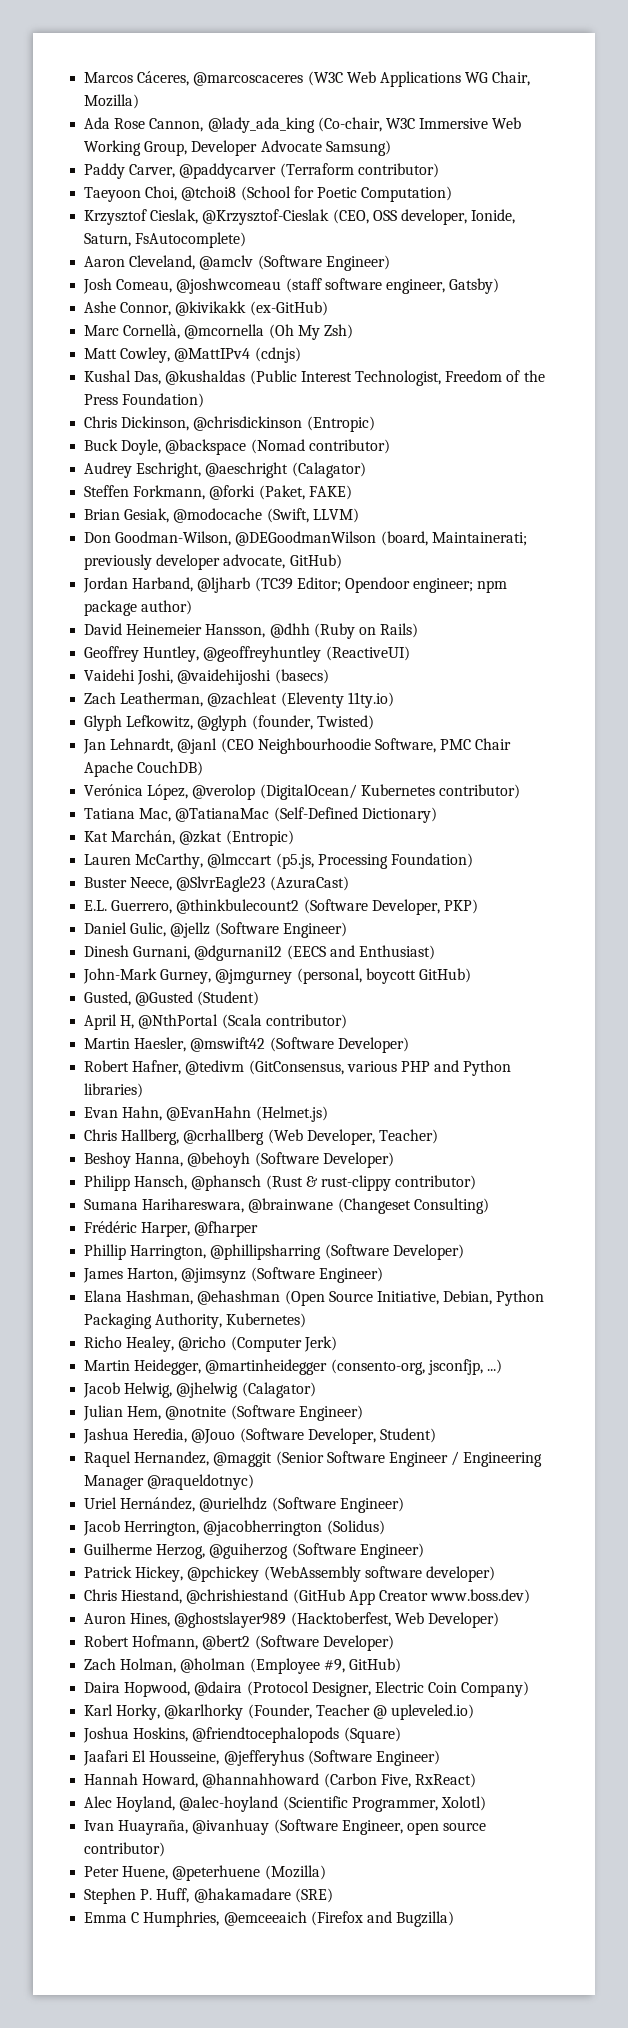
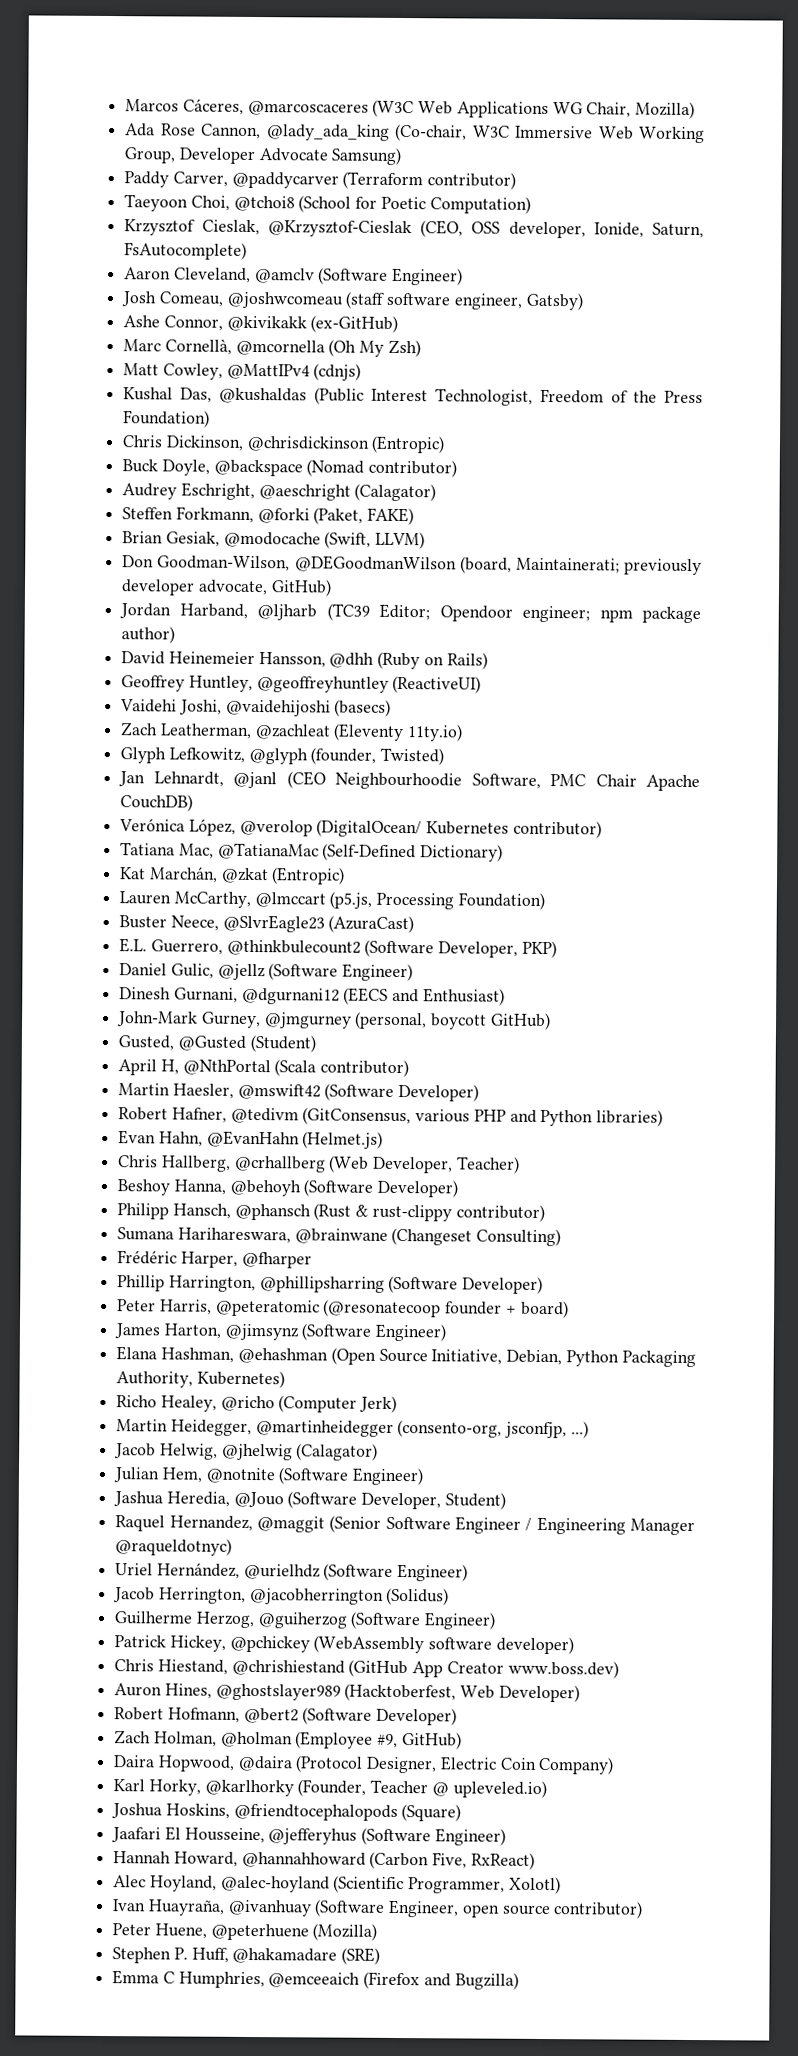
(464, 1252) none -> [117,1299,569,1319] // Peter Harris, @peteratomic (@resonatecoop founder + board)

